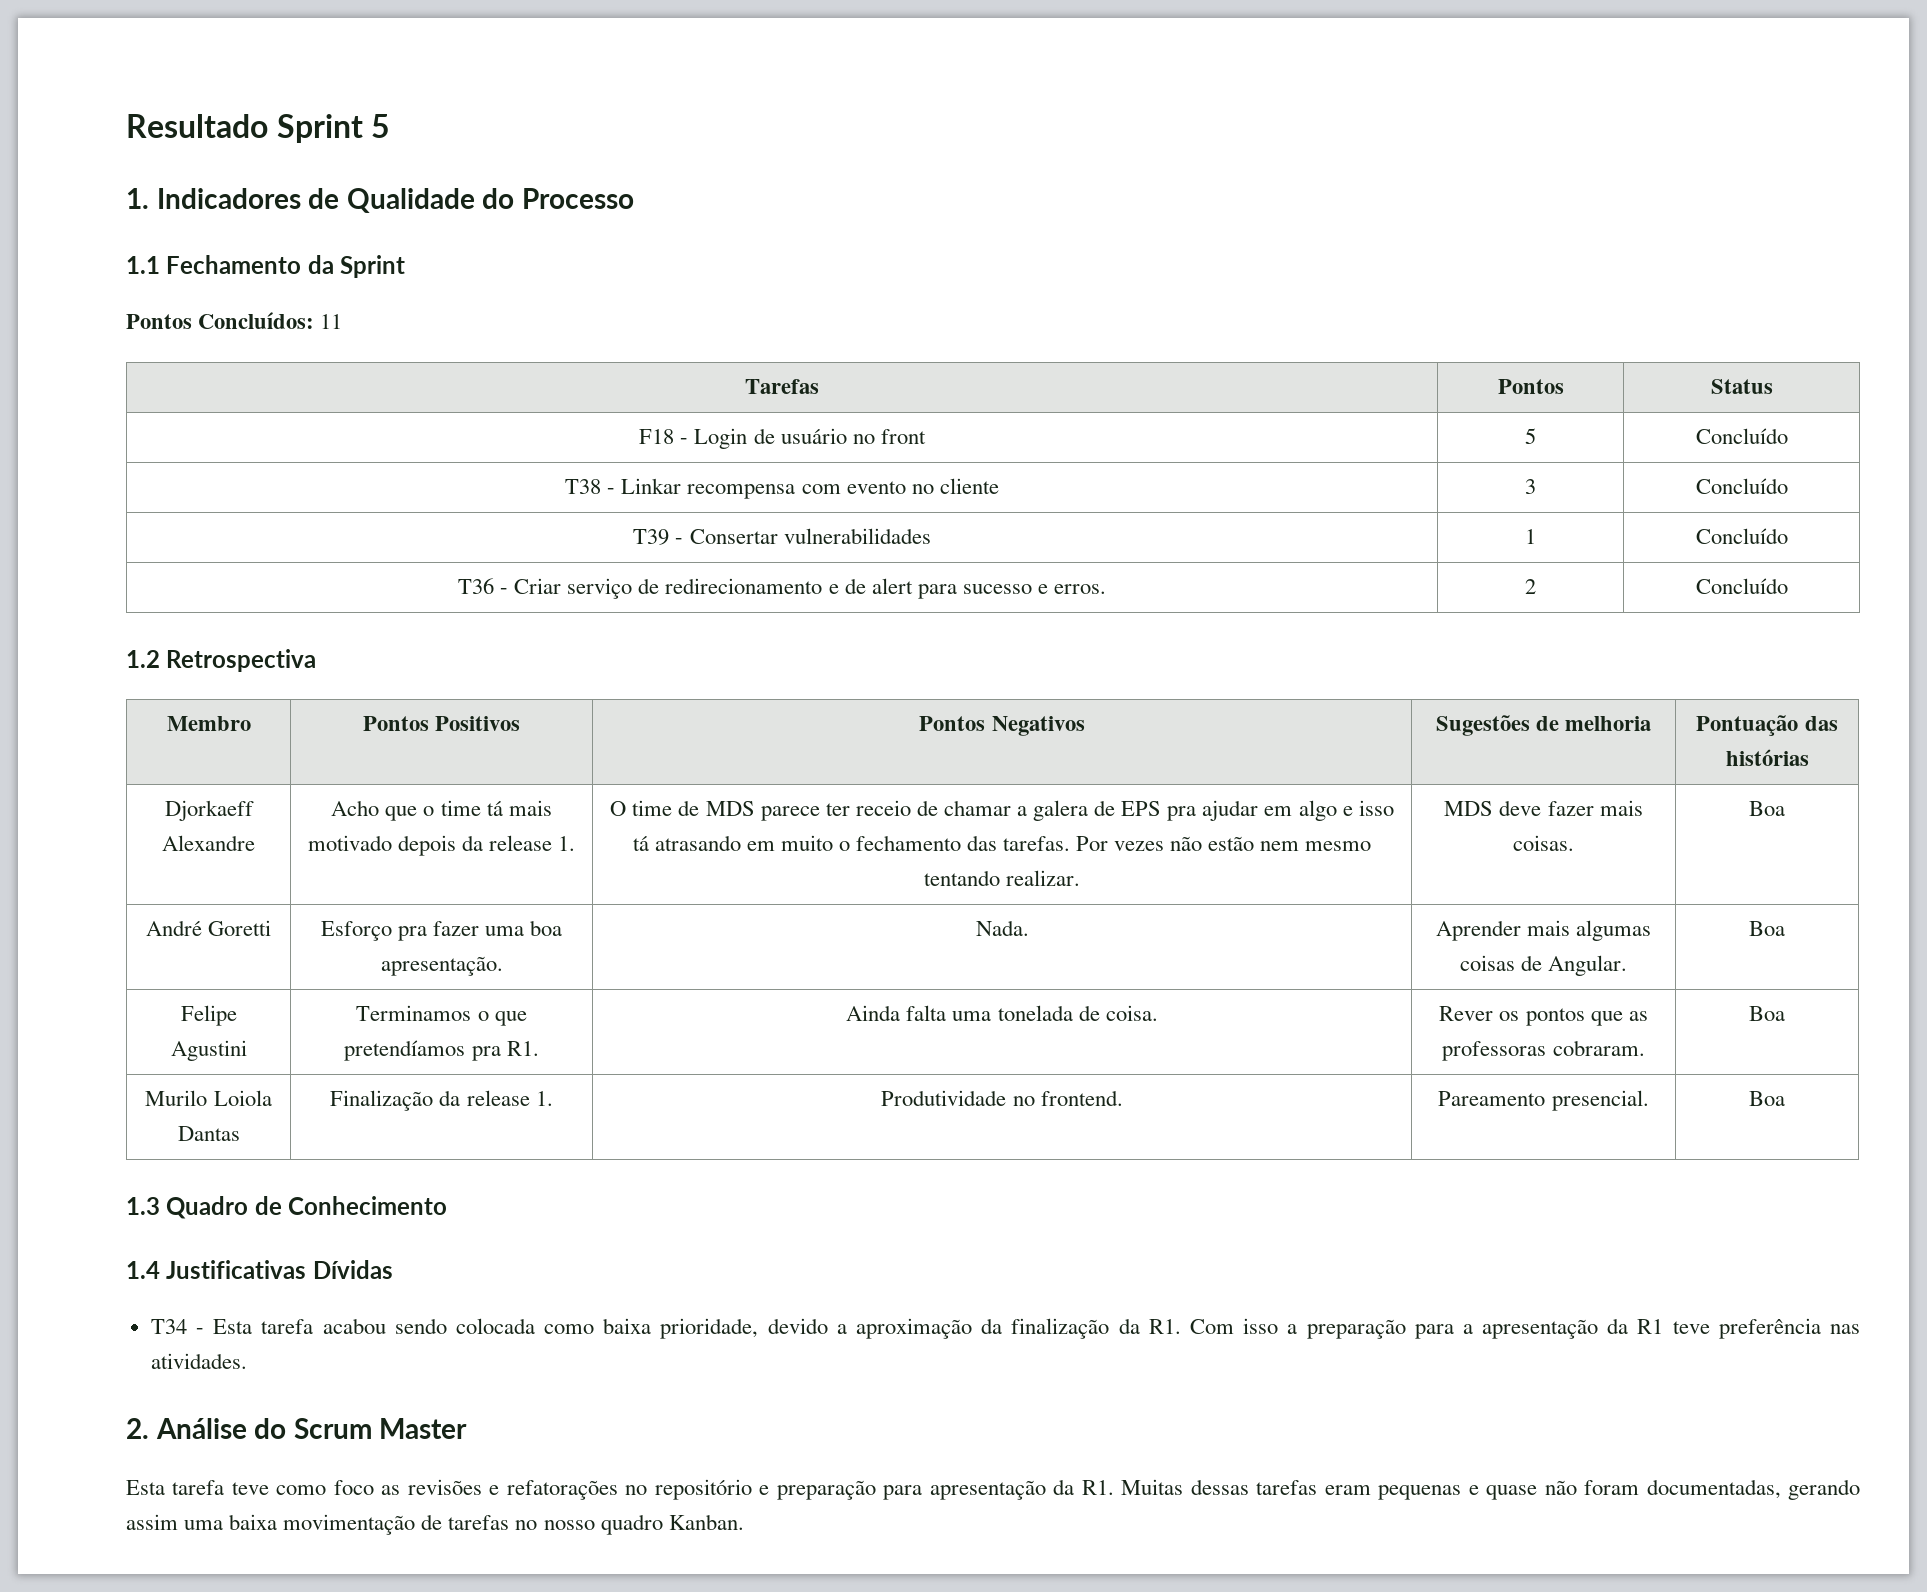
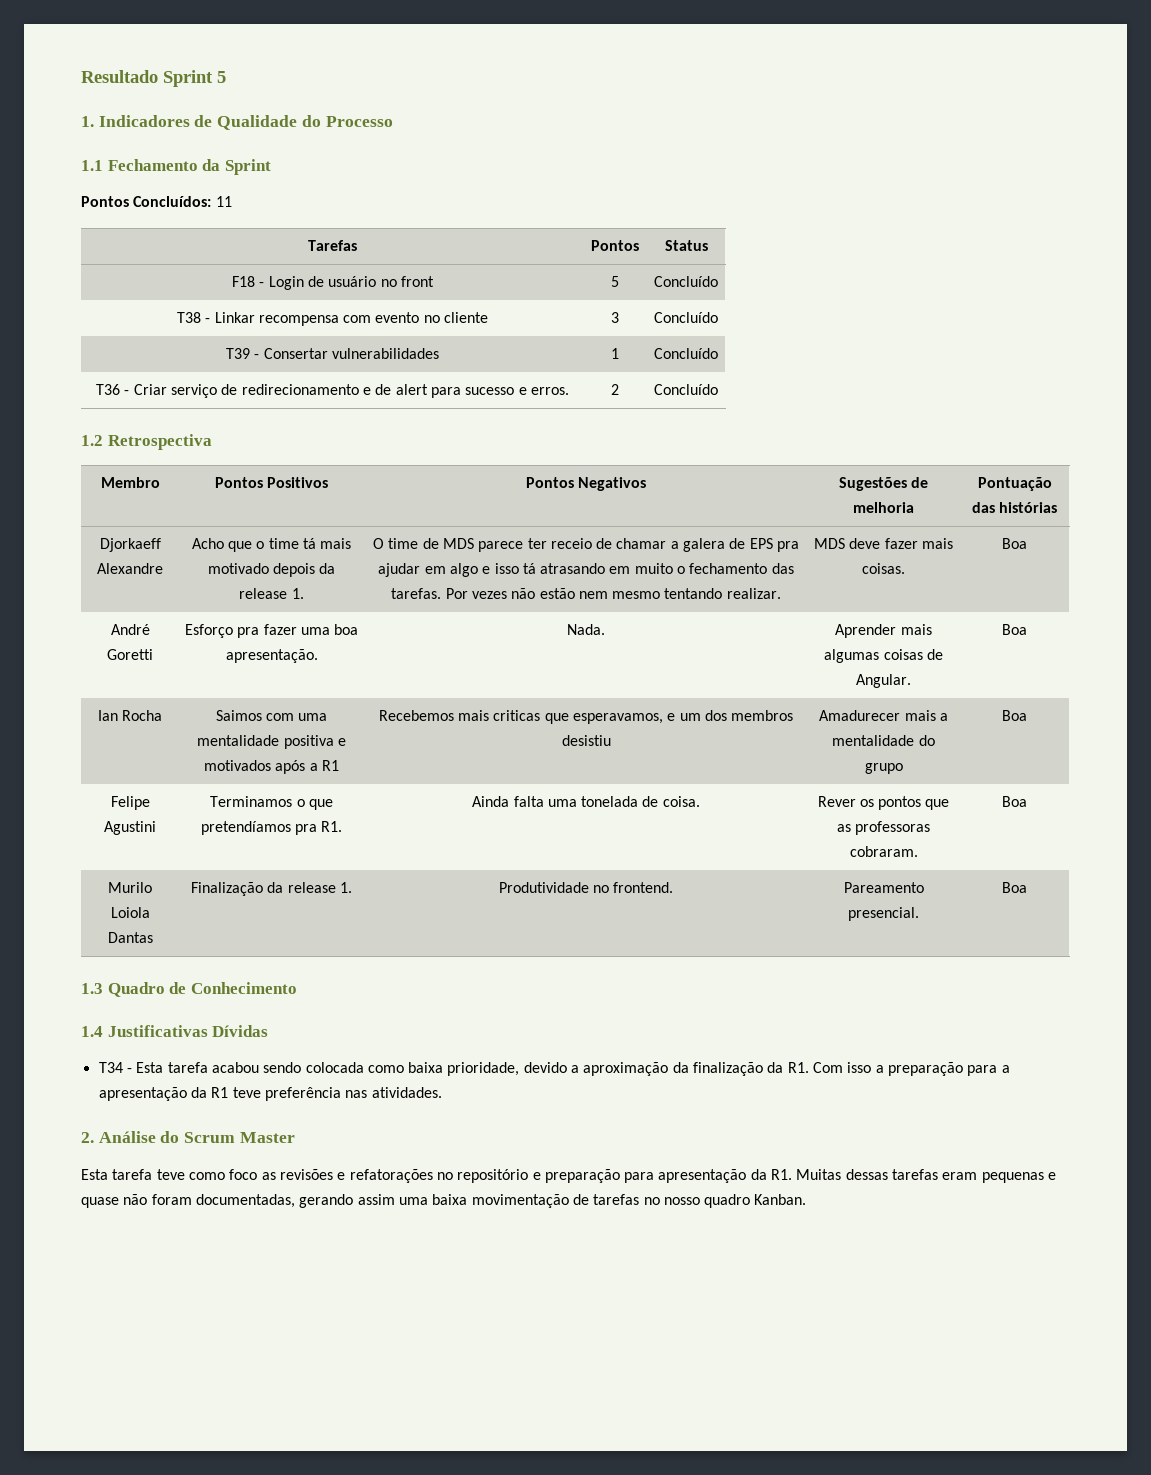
(1785, 928) none -> [97,710,163,721] [215,710,328,721] [197,735,346,749] [204,760,339,774] [378,710,794,724] [561,735,611,746] [819,710,948,721] [832,735,935,746] [864,763,903,774] [1002,710,1027,721] // Ian Rocha | Saimos com uma mentalidade positiva e motivados após a R1 | Recebemos mais criticas que esperavamos, e um dos membros desistiu | Amadurecer mais a mentalidade do grupo | Boa

